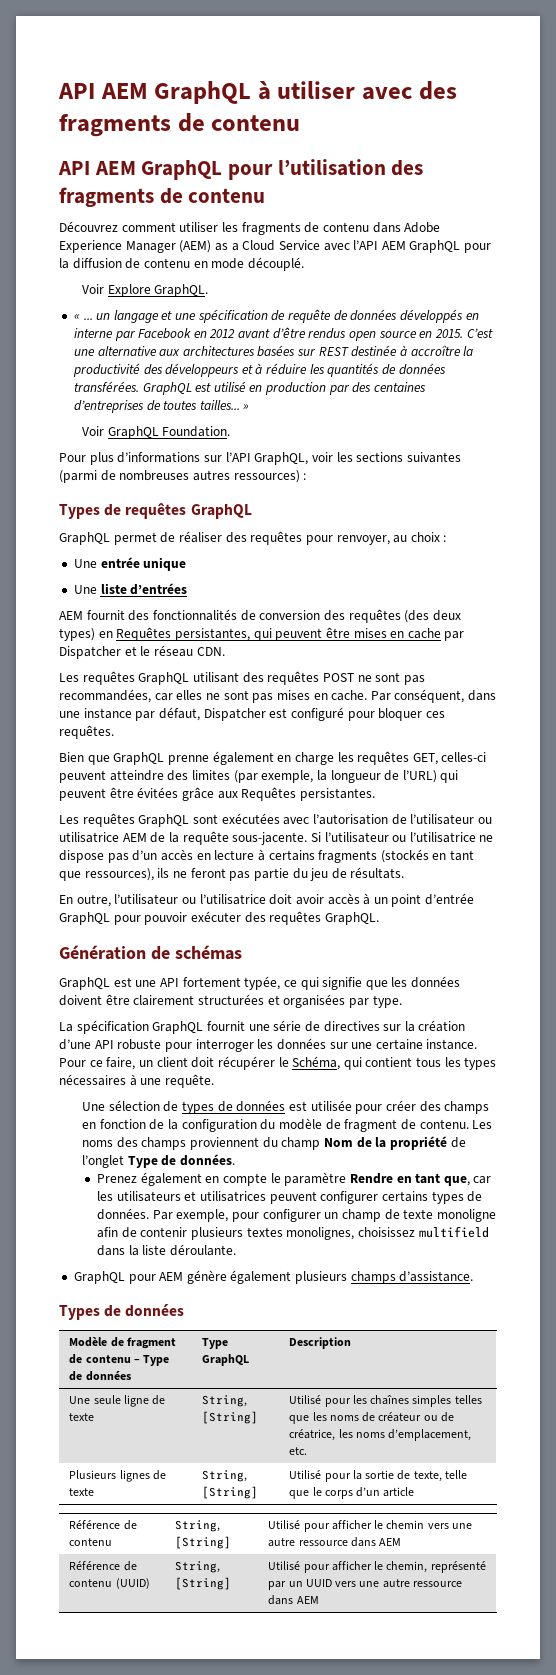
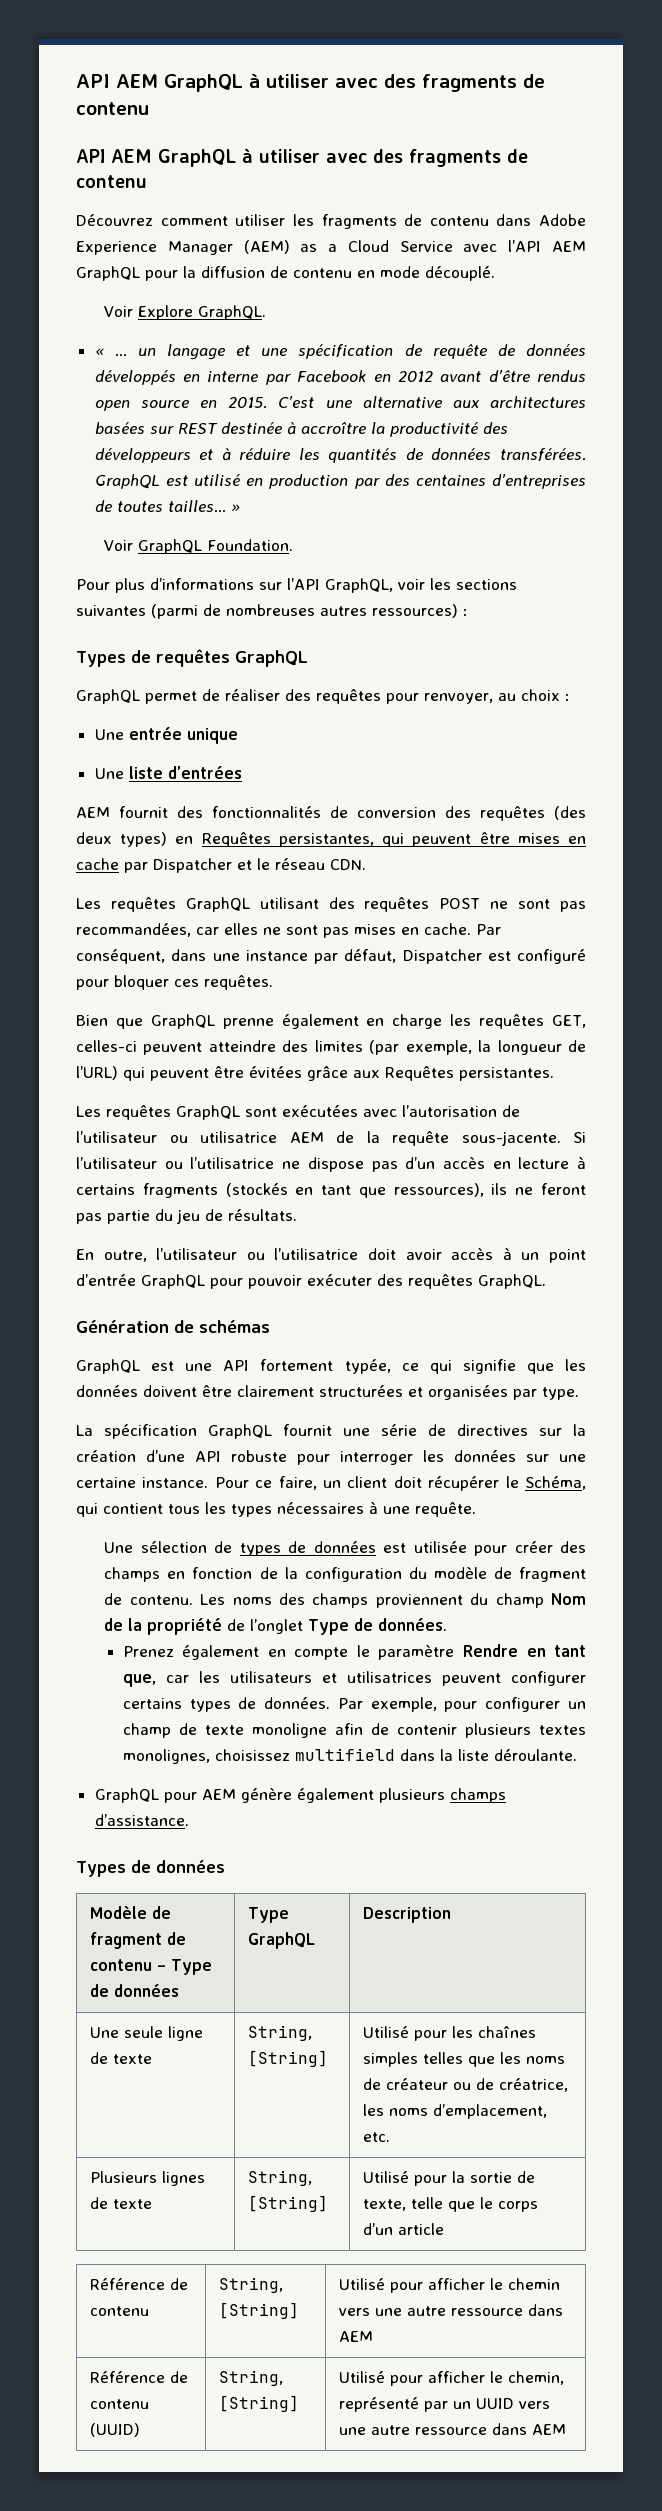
[228,159,386,180] pour l’utilisation -> [242,148,367,163] à utiliser avec

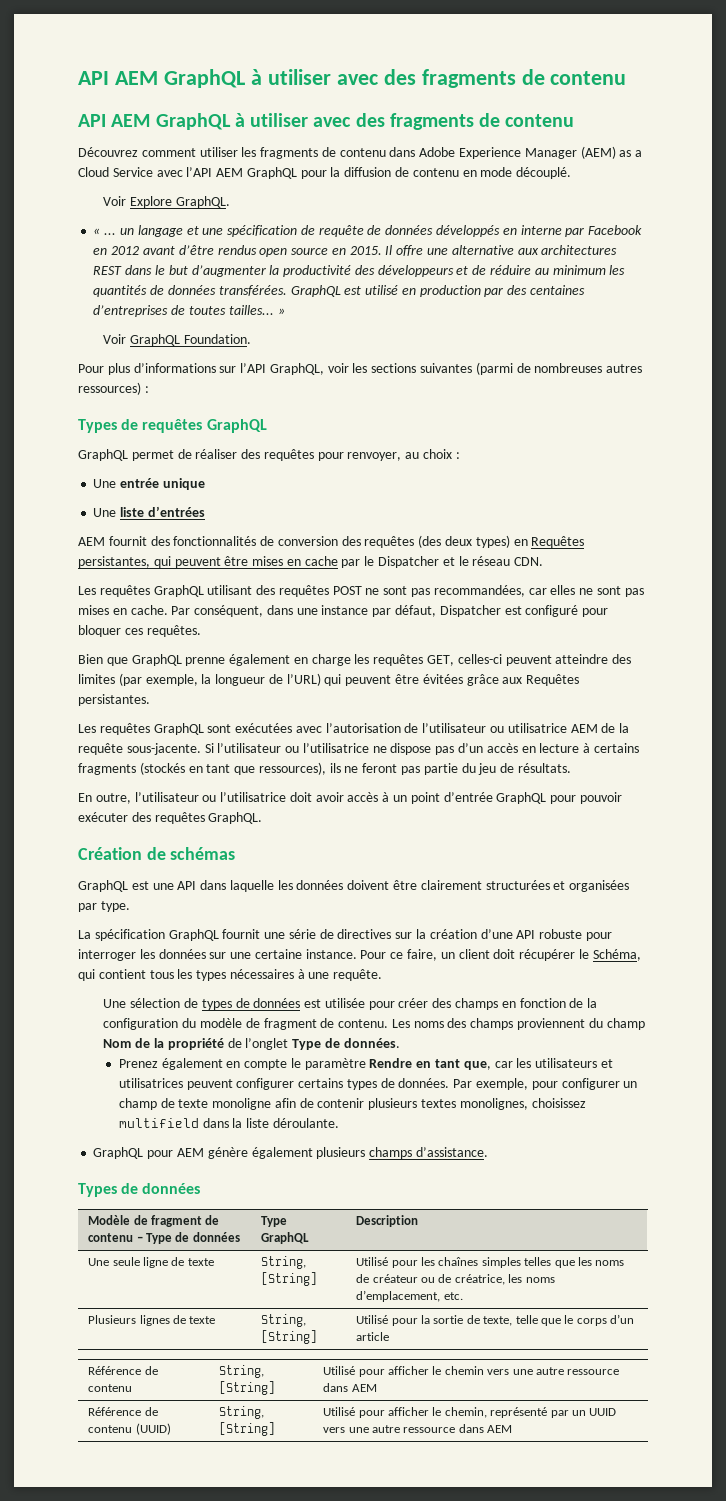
[278,396,315,408] C’est -> [385,245,424,256] Il offre
[94,422,366,435] basées sur REST destinée à accroître -> [93,265,266,277] REST dans le but d’augmenter
[221,448,291,461] à réduire -> [472,265,606,275] de réduire au minimum
(148, 867) none -> [364,556,375,566] le
[76,1320,169,1333] Génération -> [78,847,142,860] Création
[260,1359,554,1374] fortement typée, ce qui signifie que -> [200,880,274,892] dans laquelle

